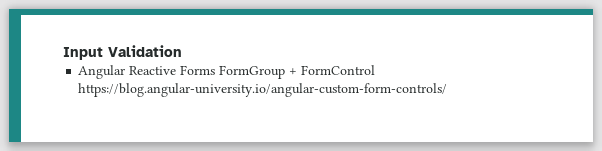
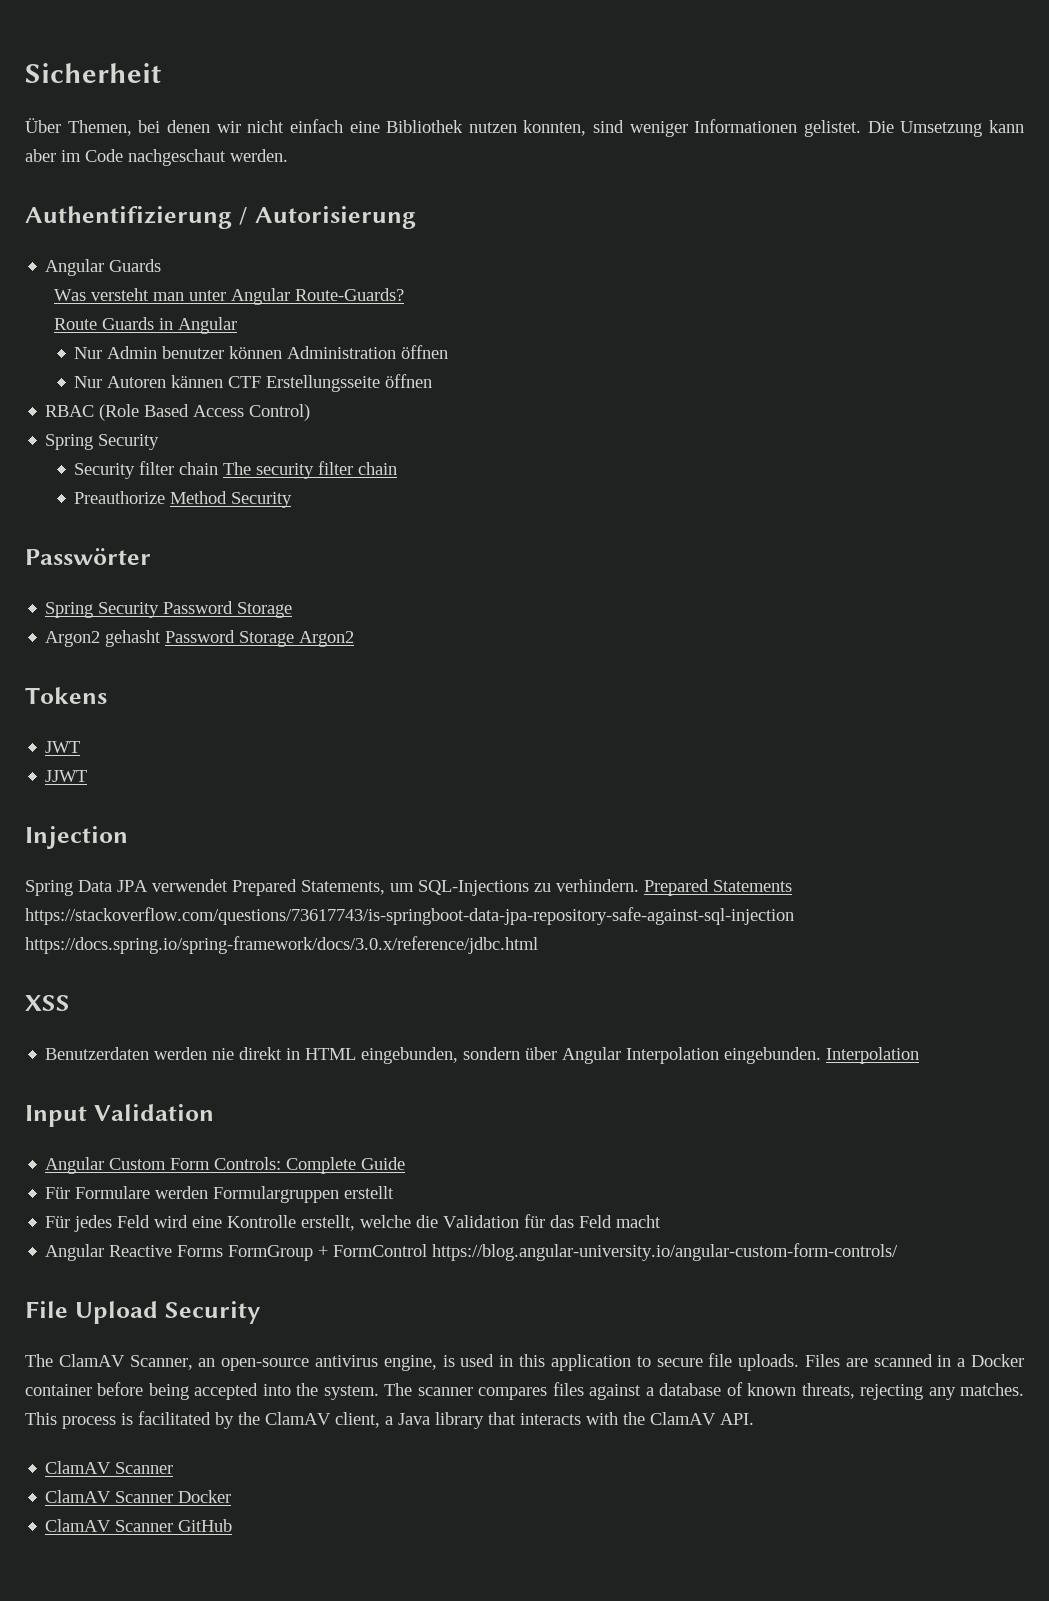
[63,45,182,60] Input Validation -> [25,63,161,83] [25,118,1024,137] [25,149,288,166] [25,206,416,229] [45,259,162,276] [53,288,404,305] [53,317,237,334] [74,345,449,359] [74,374,433,392] [45,404,311,421] [45,434,160,450] [74,461,398,479] [74,491,293,508] [25,548,151,565] [45,601,293,618] [45,630,355,647] [25,687,107,704] [45,741,81,753] [45,770,88,782] [25,826,128,849] [25,879,792,896] [25,907,794,925] [25,936,538,954] [25,995,70,1011] [45,1047,920,1064] [25,1104,214,1127] [45,1157,406,1174] [45,1186,395,1203] [45,1214,662,1232] Sicherheit // Über Themen, bei denen wir nicht einfach eine Bibliothek nutzen konnten, sind weniger Informationen gelistet. Die Umsetzung kann aber im Code nachgeschaut werden. // Authentifizierung / Autorisierung // Angular Guards // Was versteht man unter Angular Route-Guards? // Route Guards in Angular // Nur Admin benutzer können Administration öffnen // Nur Autoren kännen CTF Erstellungsseite öffnen // RBAC (Role Based Access Control) // Spring Security // Security filter chain The security filter chain // Preauthorize Method Security // Passwörter // Spring Security Password Storage // Argon2 gehasht Password Storage Argon2 // Tokens // JWT // JJWT // Injection // Spring Data JPA verwendet Prepared Statements, um SQL-Injections zu verhindern. Prepared Statements https://stackoverflow.com/questions/73617743/is-springboot-data-jpa-repository-safe-against-sql-injection https://docs.spring.io/spring-framework/docs/3.0.x/reference/jdbc.html // XSS // Benutzerdaten werden nie direkt in HTML eingebunden, sondern über Angular Interpolation eingebunden. Interpolation // Input Validation // Angular Custom Form Controls: Complete Guide // Für Formulare werden Formulargruppen erstellt // Für jedes Feld wird eine Kontrolle erstellt, welche die Validation für das Feld macht
(448, 90) none -> [25,1301,260,1324] [25,1353,1025,1371] [25,1382,1025,1400] [25,1411,754,1429] [45,1461,174,1474] [45,1490,232,1503] [45,1519,233,1532] // File Upload Security // The ClamAV Scanner, an open-source antivirus engine, is used in this application to secure file uploads. Files are scanned in a Docker container before being accepted into the system. The scanner compares files against a database of known threats, rejecting any matches. This process is facilitated by the ClamAV client, a Java library that interacts with the ClamAV API. // ClamAV Scanner // ClamAV Scanner Docker // ClamAV Scanner GitHub

